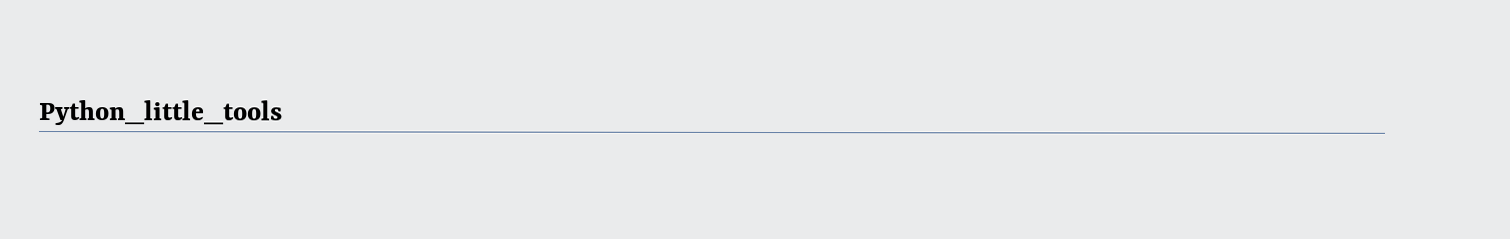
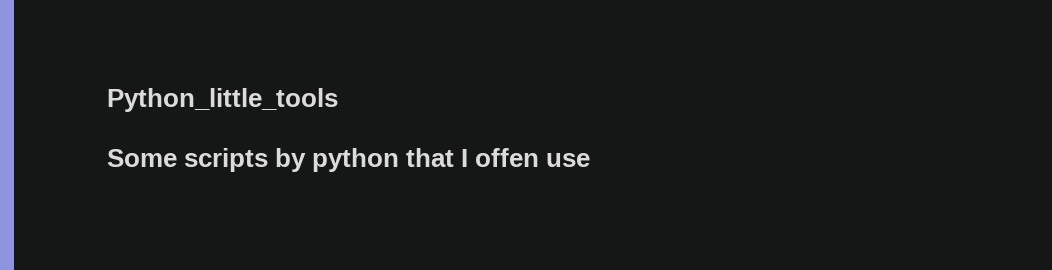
(283, 113) none -> [107,148,591,172] // Some scripts by python that I offen use

